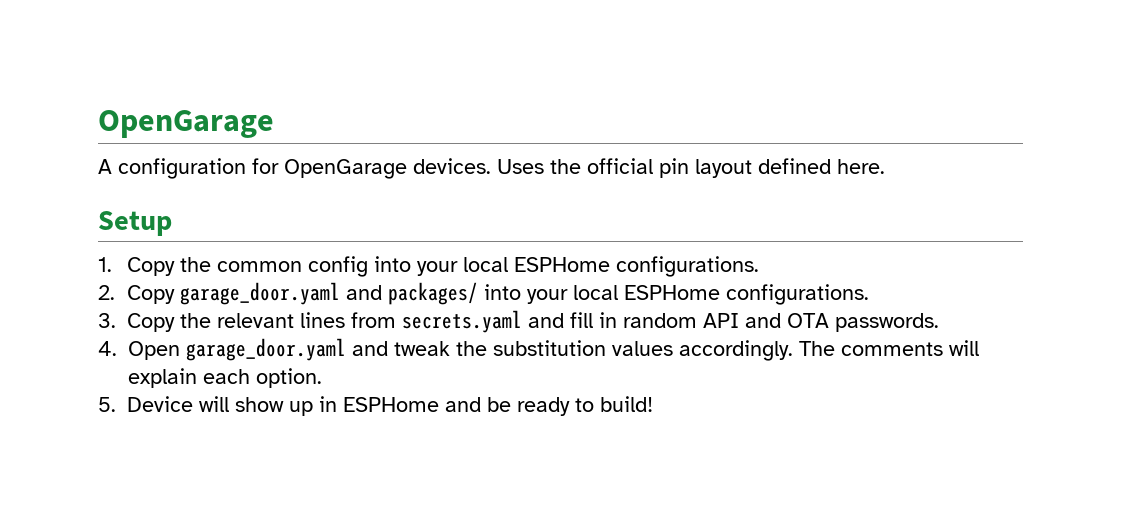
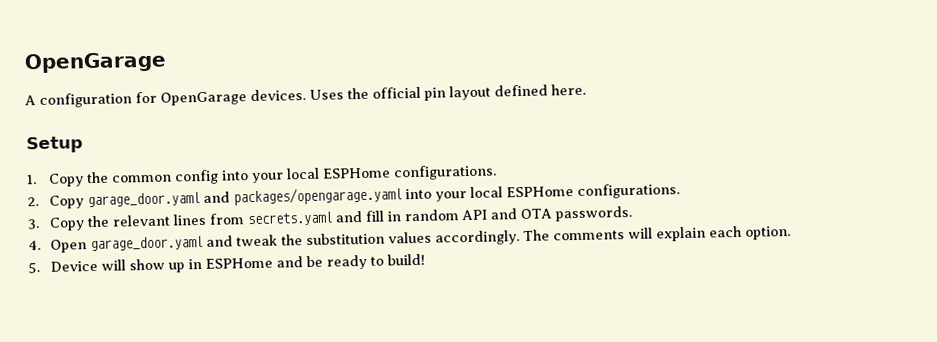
[388,282,479,305] packages/ -> [232,186,402,206] packages/opengarage.yaml

